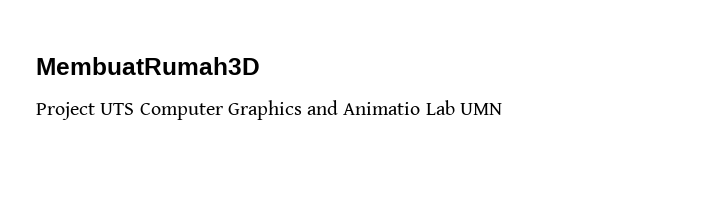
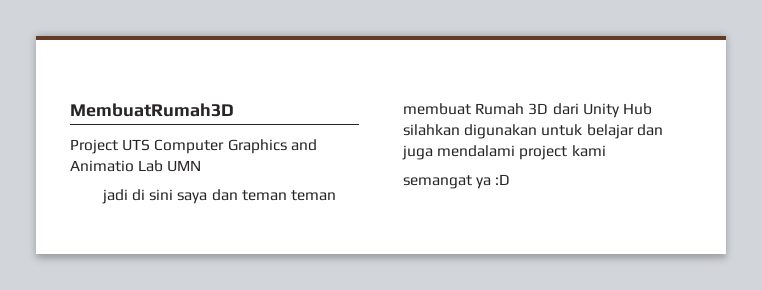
(502, 109) none -> [101,189,336,204] [403,103,652,118] [403,124,663,139] [402,145,606,160] [403,174,511,189] // jadi di sini saya dan teman teman membuat Rumah 3D dari Unity Hub silahkan digunakan untuk belajar dan juga mendalami project kami // semangat ya :D

